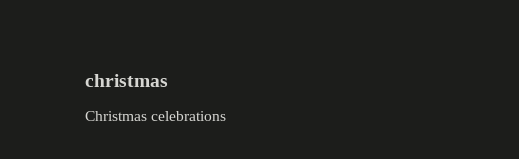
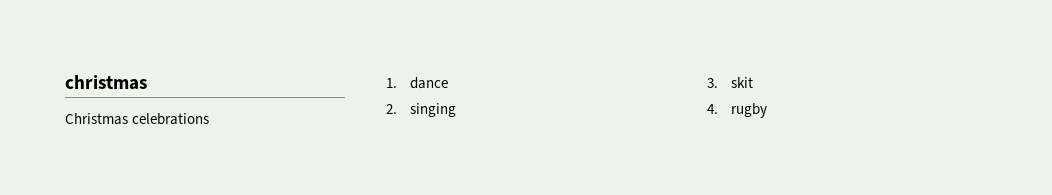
(227, 116) none -> [386,77,449,89] [386,103,457,117] [707,77,754,88] [707,103,768,118] // 1. dance // 2. singing // 3. skit // 4. rugby

